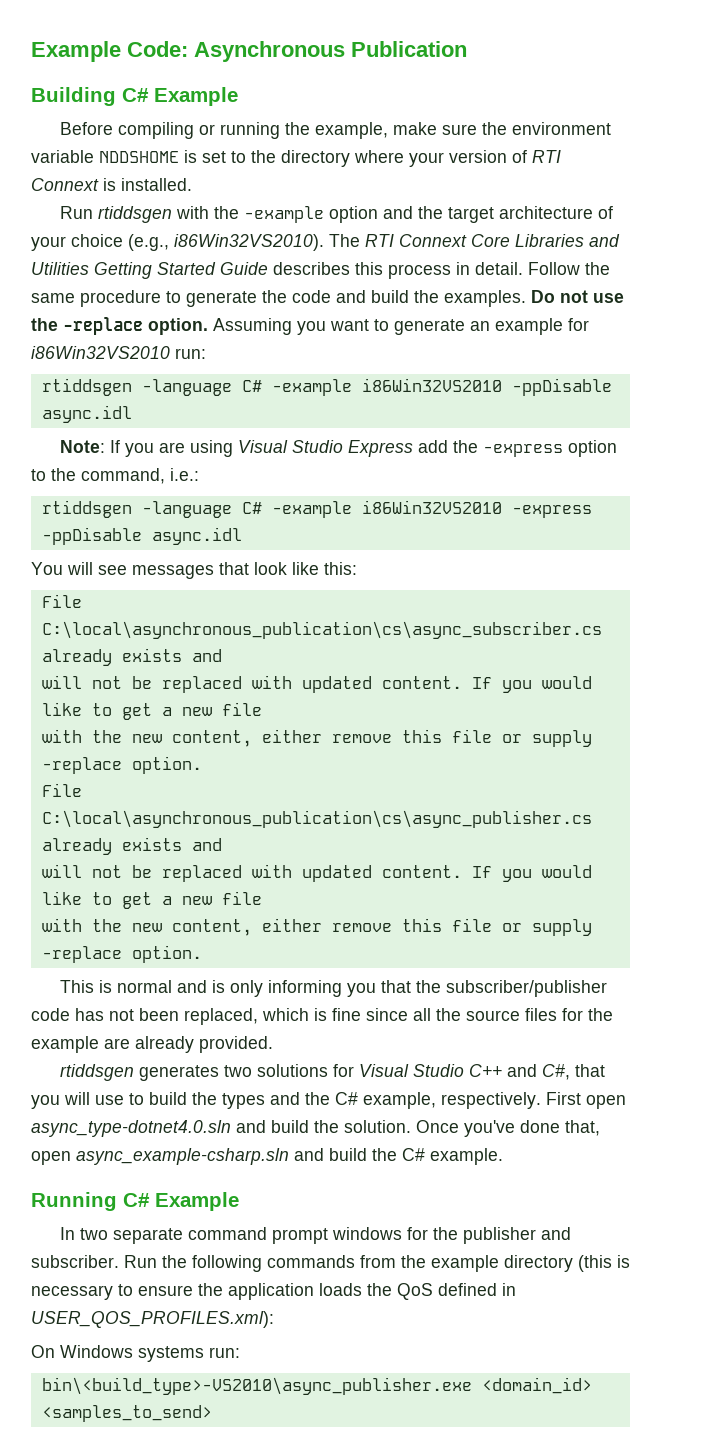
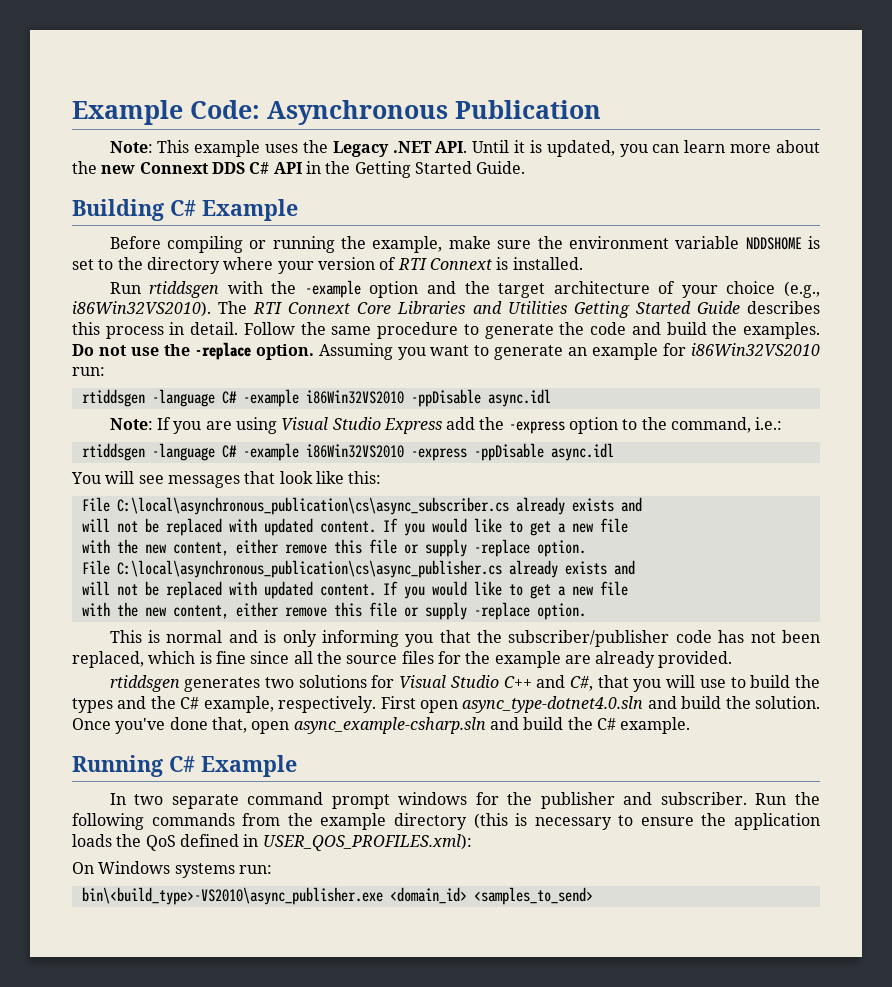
(467, 49) none -> [109,140,820,157] [72,161,526,178] // Note: This example uses the Legacy .NET API. Until it is updated, you can learn more about the new Connext DDS C# API in the Getting Started Guide.

